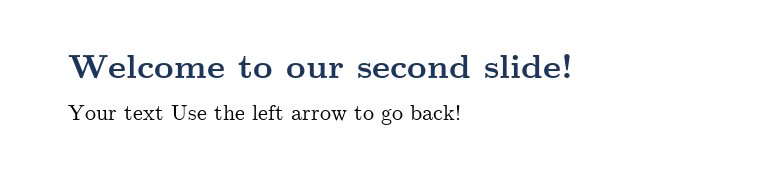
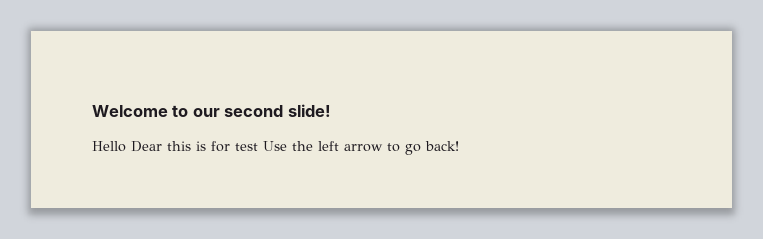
[68,105,164,120] Your text -> [92,141,258,152] Hello Dear this is for test

